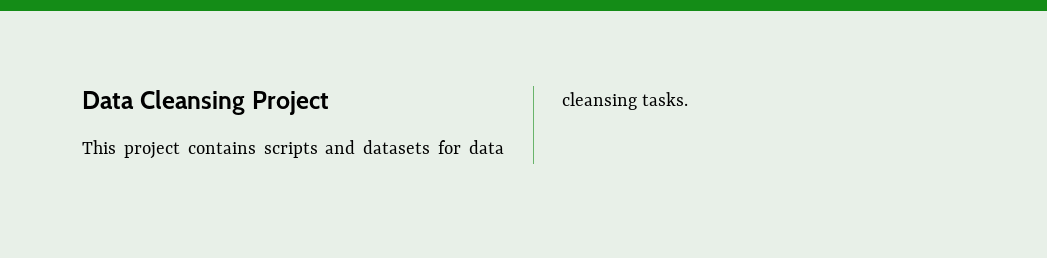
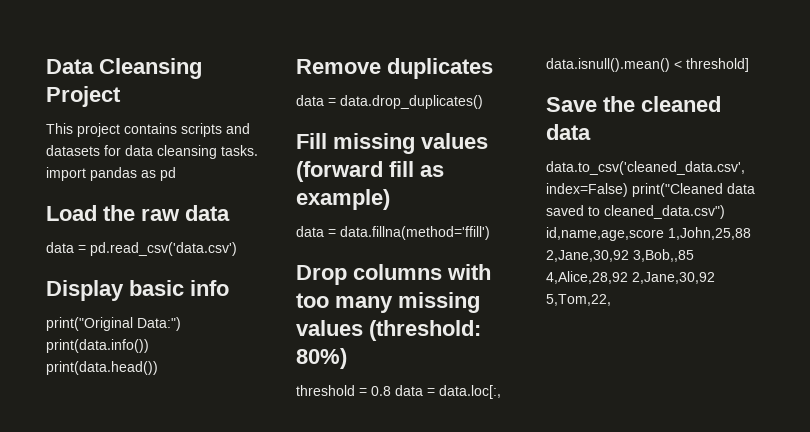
(689, 99) none -> [46,167,176,181] [46,205,230,221] [46,242,237,256] [46,280,229,301] [46,317,181,331] [46,339,149,353] [46,361,158,375] [296,58,493,79] [296,95,483,109] [296,133,488,154] [296,161,444,182] [296,189,390,210] [296,226,490,240] [296,264,491,285] [296,292,480,313] [296,320,481,341] [296,348,347,369] [296,385,501,399] [546,58,749,72] [546,96,721,112] [546,124,591,140] [546,161,745,175] [546,183,755,197] [546,205,725,219] [546,227,751,241] [546,249,694,262] [546,271,715,284] [546,294,611,306] import pandas as pd // Load the raw data // data = pd.read_csv('data.csv') // Display basic info // print("Original Data:") print(data.info()) print(data.head()) // Remove duplicates // data = data.drop_duplicates() // Fill missing values (forward fill as example) // data = data.fillna(method='ffill') // Drop columns with too many missing values (threshold: 80%) // threshold = 0.8 data = data.loc[:, data.isnull().mean() < threshold] // Save the cleaned data // data.to_csv('cleaned_data.csv', index=False) print("Cleaned data saved to cleaned_data.csv") id,name,age,score 1,John,25,88 2,Jane,30,92 3,Bob,,85 4,Alice,28,92 2,Jane,30,92 5,Tom,22,

